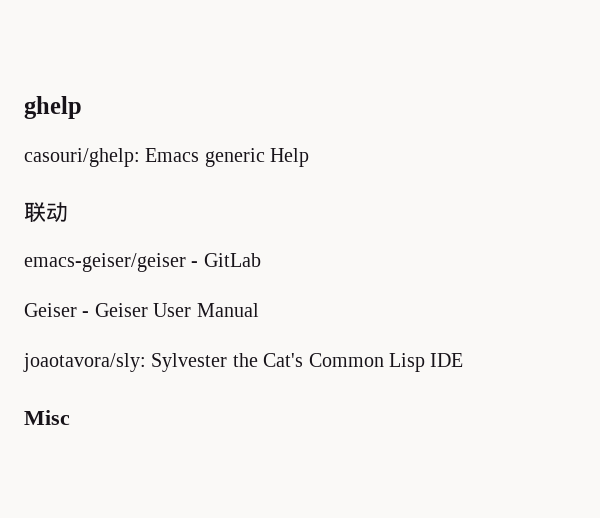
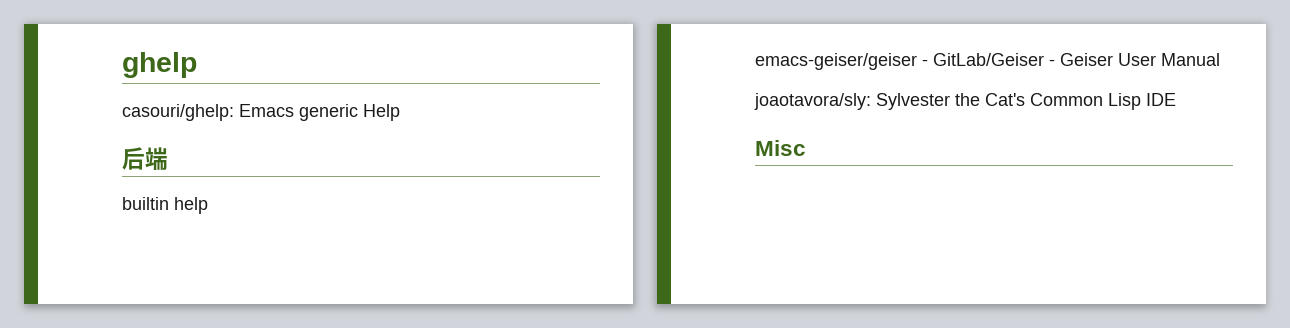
[24,202,68,222] 联动 -> [122,147,168,170] [122,197,208,214] 后端 // builtin help
[203,253,261,267] [24,303,77,317] GitLab // Geiser -> [933,53,1044,66] GitLab/Geiser

